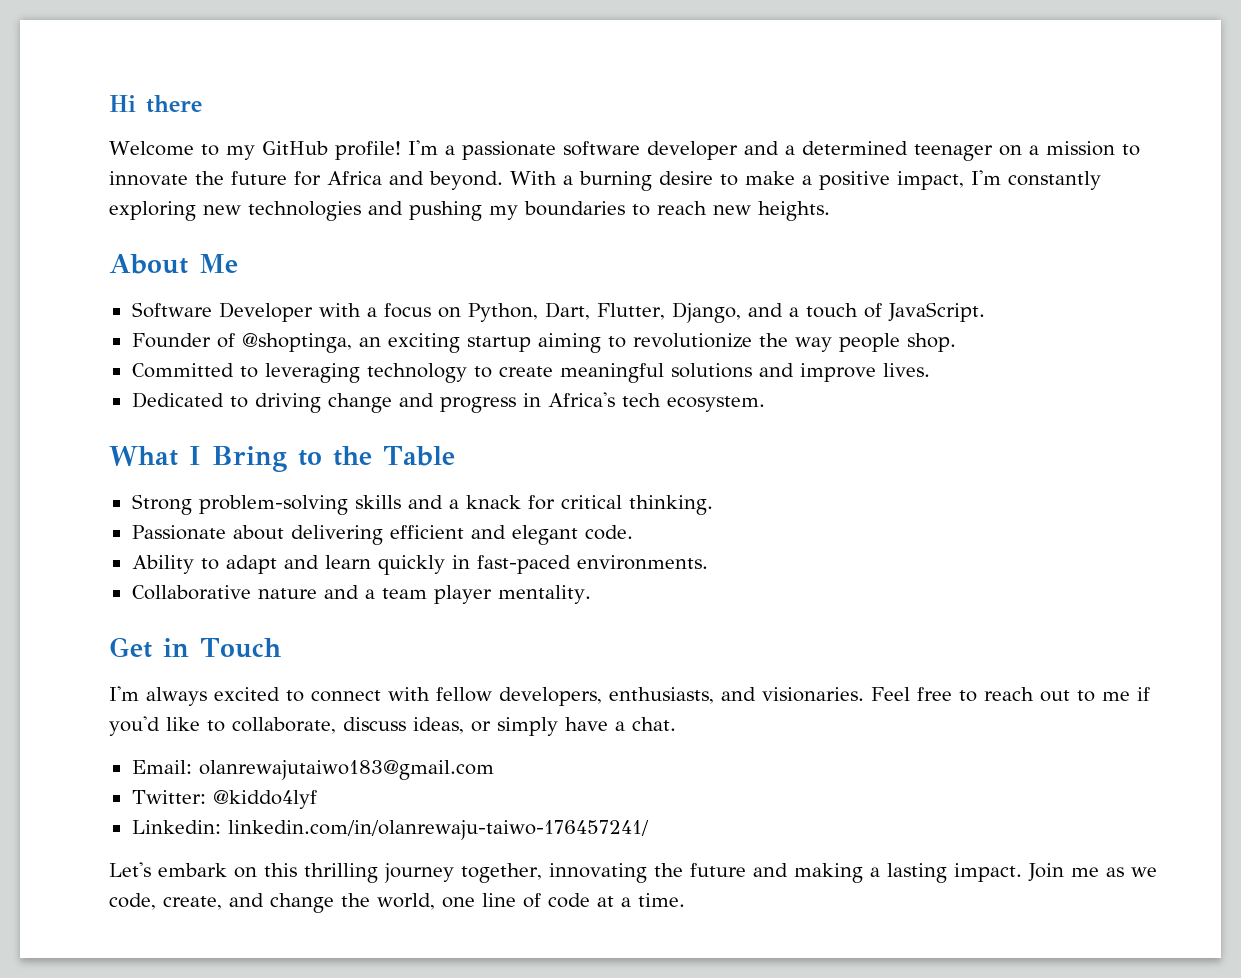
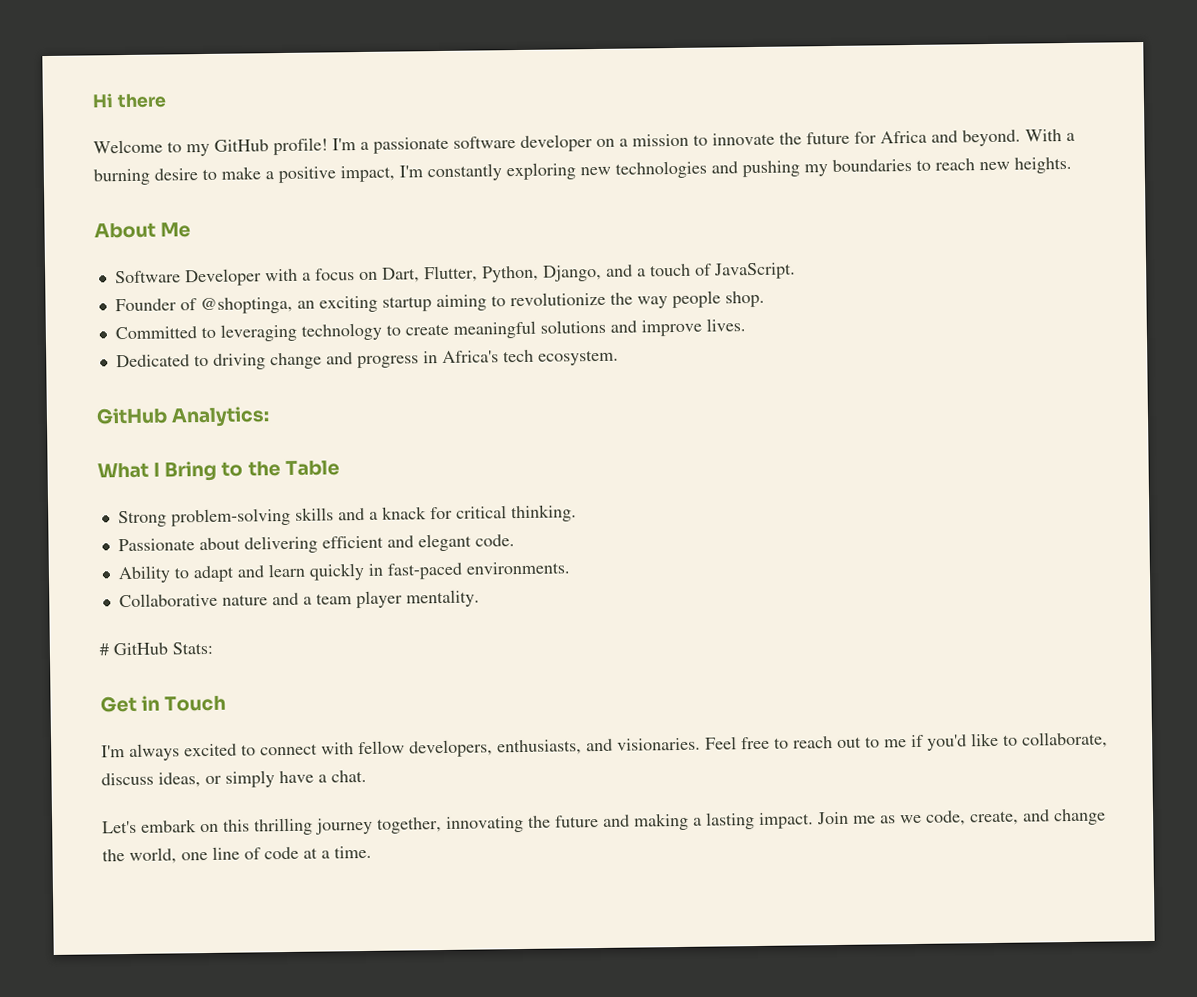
[743,141,993,161] and a determined teenager -> (593, 143) none
[467,303,538,322] Python, -> (378, 276) none
(665, 311) none -> [481,265,539,283] Python,
(765, 404) none -> [96,406,271,428] // GitHub Analytics:
(591, 594) none -> [99,641,213,656] // # GitHub Stats:
[131,760,494,780] [131,790,317,809] [131,820,649,840] // Email: olanrewajutaiwo183@gmail.com // Twitter: @kiddo4lyf // Linkedin: linkedin.com/in/olanrewaju-taiwo-176457241/ -> (367, 776) none

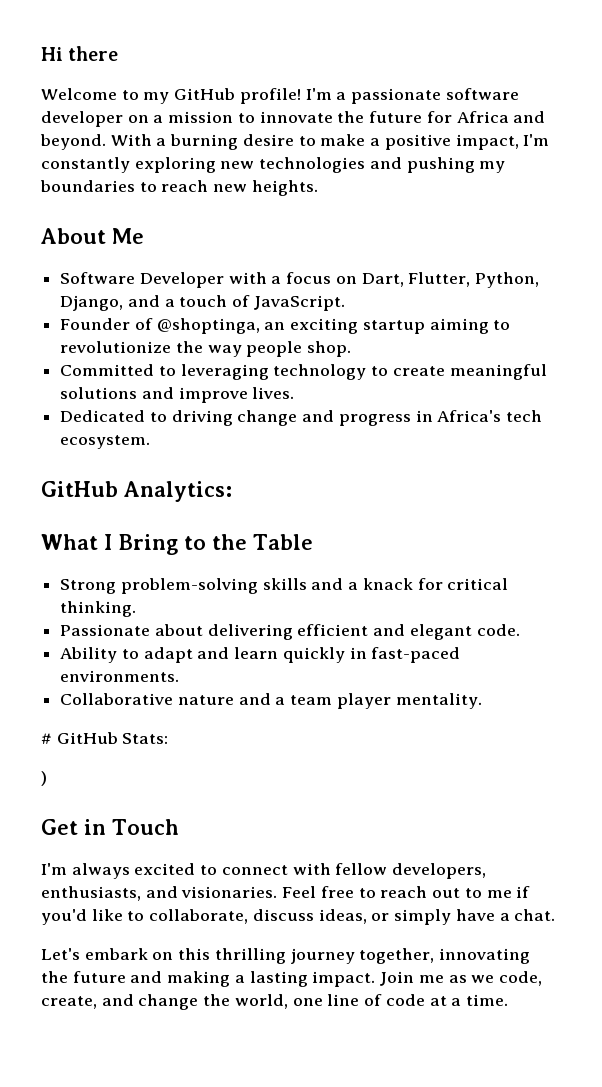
(213, 648) none -> [41,771,47,786] // )

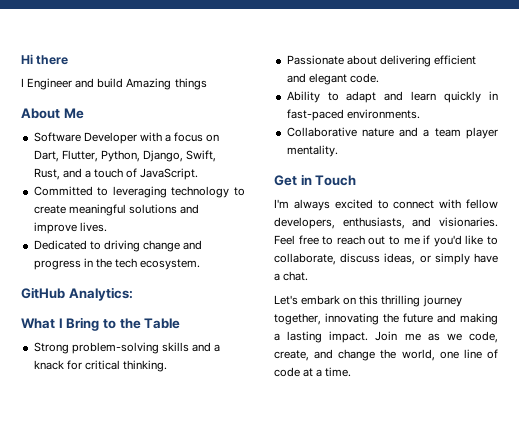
[41,88,519,104] [41,111,546,127] [40,134,550,150] [41,157,506,173] [40,180,318,196] Welcome to my GitHub profile! I'm a passionate software developer on a mission to innovate the future for Africa and beyond. With a burning desire to make a positive impact, I'm constantly exploring new technologies and pushing my boundaries to reach new heights. -> [21,78,207,90] I Engineer and build Amazing things
(124, 303) none -> [186,150,217,162] [33,168,60,180] Swift, Rust,
[60,318,511,334] [60,341,352,357] // Founder of @shoptinga, an exciting startup aiming to revolutionize the way people shop. -> (199, 174) none
[437,410,502,422] Africa's -> [95,258,112,268] the
[41,732,169,744] [41,771,47,786] // # GitHub Stats: // ) -> (338, 151) none

